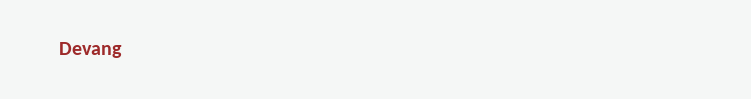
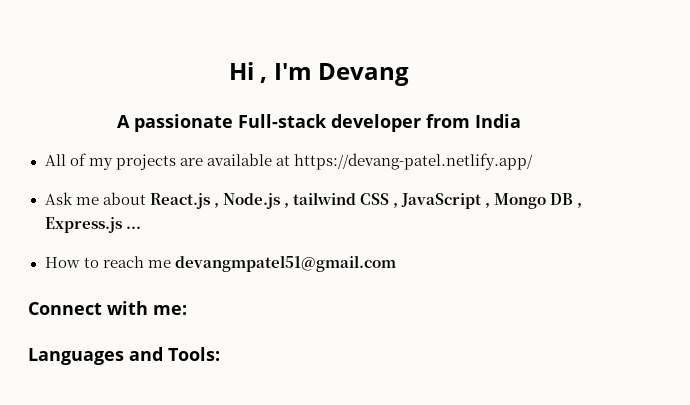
[59,42,122,58] Devang -> [228,62,410,86] [117,114,521,132] [44,153,533,170] [44,192,583,209] [44,217,141,233] [44,255,396,272] [28,301,187,315] [28,347,220,365] Hi , I'm Devang // A passionate Full-stack developer from India // All of my projects are available at https://devang-patel.netlify.app/ // Ask me about React.js , Node.js , tailwind CSS , JavaScript , Mongo DB , Express.js ... // How to reach me devangmpatel51@gmail.com // Connect with me: // Languages and Tools:

